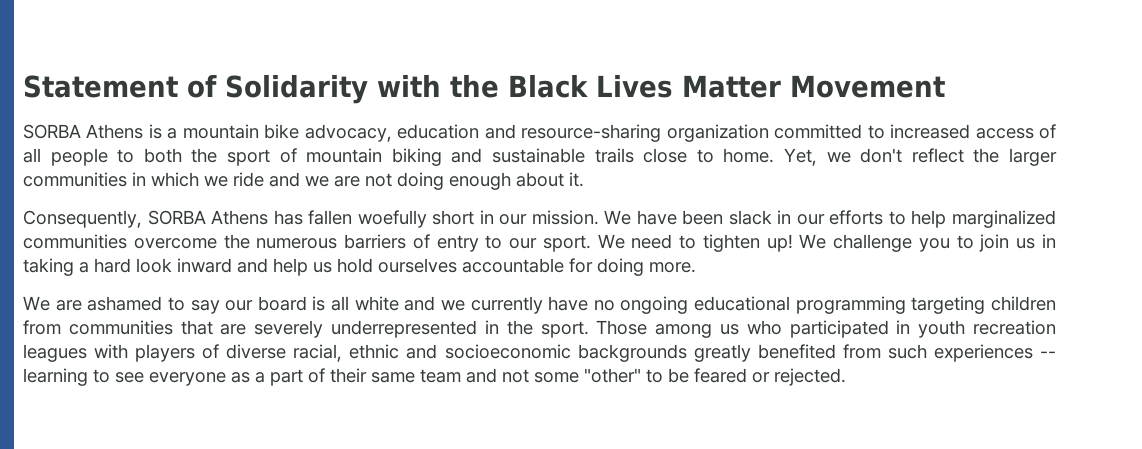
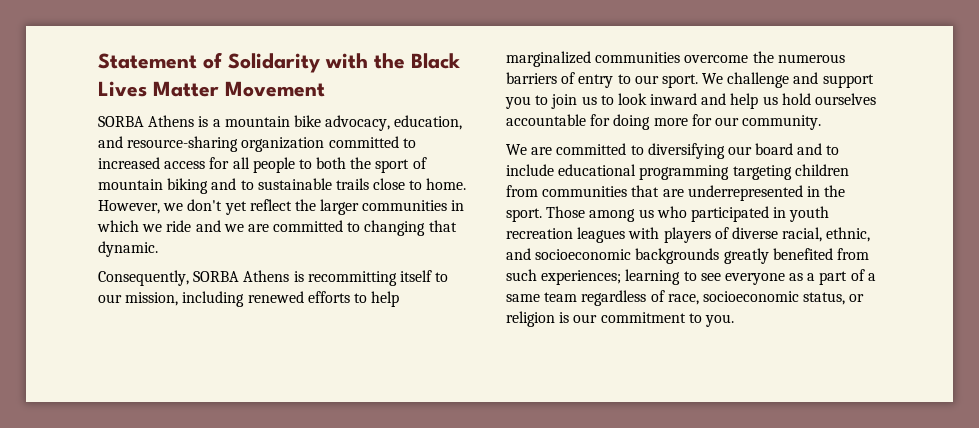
[397,124,480,139] education -> [394,115,463,130] education,
[1039,124,1056,139] of -> [209,157,230,169] for
(483, 155) none -> [240,180,254,190] to
[784,148,818,166] Yet, -> [98,200,160,214] However,
(903, 155) none -> [224,201,247,215] yet
[365,172,584,190] [23,210,825,228] not doing enough about it. // Consequently, SORBA Athens has fallen woefully short in our mission. We have been slack in our -> [273,220,457,236] [98,241,158,257] [98,270,449,286] [98,291,304,307] committed to changing that dynamic. // Consequently, SORBA Athens is recommitting itself to our mission, including renewed
[631,234,1057,252] [23,258,131,276] need to tighten up! We challenge you to join us in taking a hard -> [727,72,874,88] [505,94,614,109] challenge and support you to join us to
[649,262,696,273] [23,296,689,314] more. // We are ashamed to say our board is all white and we currently have no ongoing -> [653,114,822,130] [506,143,840,159] [506,164,554,176] more for our community. // We are committed to diversifying our board and to include
[254,320,324,338] severely -> (684, 193) none
[349,344,400,359] ethnic -> [826,227,871,242] ethnic,
[933,344,1057,362] experiences -- -> [541,270,622,285] experiences;
[330,368,367,383] their -> [867,273,876,281] a
[466,368,846,386] and not some "other" to be feared or rejected. -> [581,290,865,306] [506,311,734,327] regardless of race, socioeconomic status, or religion is our commitment to you.

